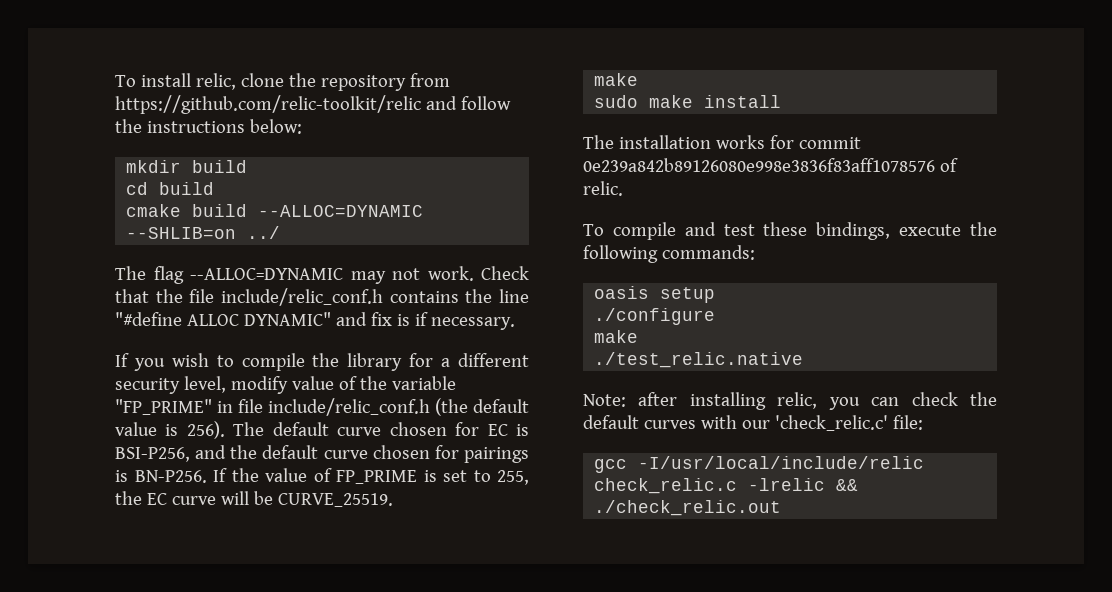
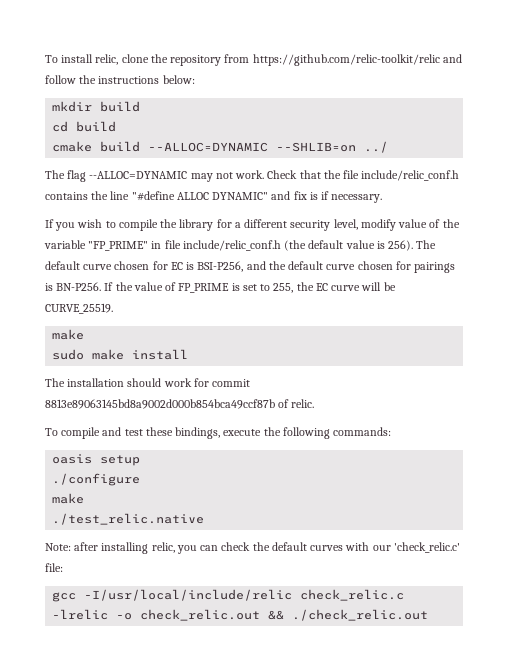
[715,135,765,149] works -> [127,378,192,387] should work
[583,158,935,172] 0e239a842b89126080e998e3836f83aff1078576 -> [45,399,275,409] 8813e89063145bd8a9002d000b854bca49ccf87b
(826, 484) none -> [116,609,261,621] -o check_relic.out

